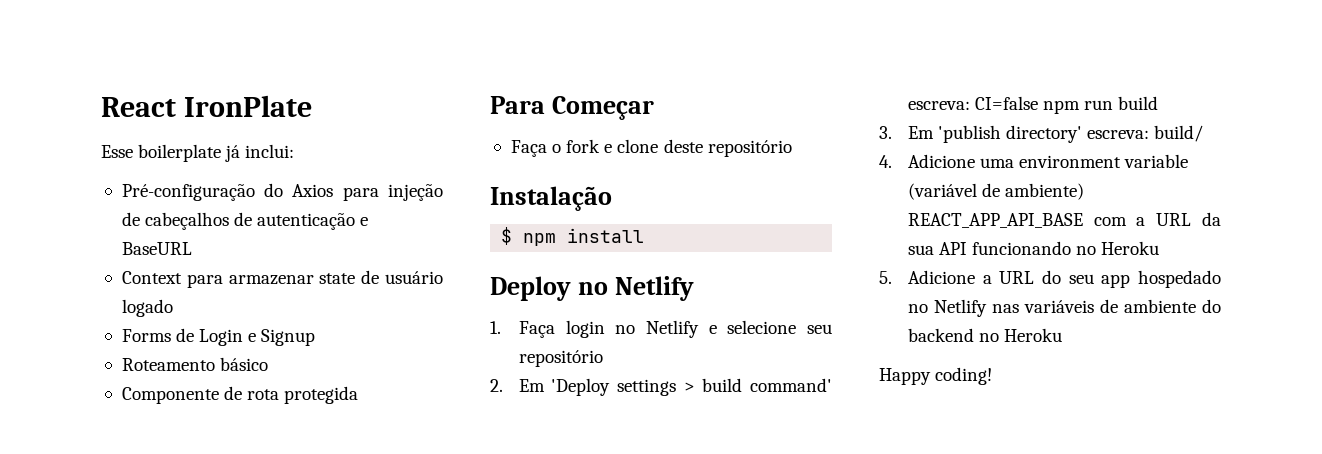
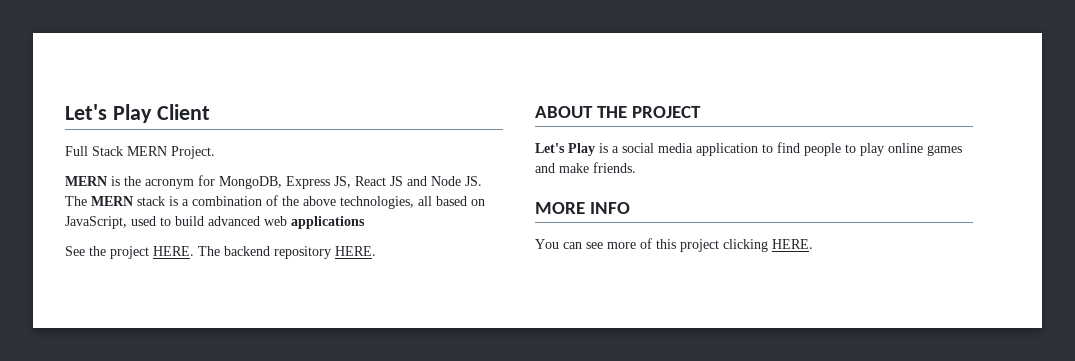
[101,95,312,117] [101,144,295,162] [121,183,444,201] [121,212,369,230] [121,242,192,255] [121,270,444,288] [121,299,173,317] [121,328,316,346] [121,357,269,371] [121,386,359,404] [490,96,654,120] [510,139,792,157] [490,186,612,211] [501,227,645,246] [490,276,694,301] [490,320,832,338] [518,350,603,367] [490,378,832,396] [907,96,1159,114] [879,125,1204,143] [879,154,1189,168] [907,183,1085,200] [907,212,1221,228] [907,241,1160,255] [879,270,1221,288] [907,299,1221,317] [907,328,1063,342] [879,367,993,385] React IronPlate // Esse boilerplate já inclui: // Pré-configuração do Axios para injeção de cabeçalhos de autenticação e BaseURL // Context para armazenar state de usuário logado // Forms de Login e Signup // Roteamento básico // Componente de rota protegida // Para Começar // Faça o fork e clone deste repositório // Instalação // $ npm install // Deploy no Netlify // 1. Faça login no Netlify e selecione seu repositório // 2. Em 'Deploy settings > build command' escreva: CI=false npm run build // 3. Em 'publish directory' escreva: build/ // 4. Adicione uma environment variable (variável de ambiente) REACT_APP_API_BASE com a URL da sua API funcionando no Heroku // 5. Adicione a URL do seu app hospedado no Netlify nas variáveis de ambiente do backend no Heroku // Happy coding! -> [65,104,210,123] [65,146,215,159] [65,175,482,189] [65,195,485,209] [65,216,365,229] [65,246,376,259] [535,106,702,118] [535,142,962,156] [535,162,636,173] [535,202,631,214] [535,238,813,252] Let's Play Client // Full Stack MERN Project. // MERN is the acronym for MongoDB, Express JS, React JS and Node JS. The MERN stack is a combination of the above technologies, all based on JavaScript, used to build advanced web applications // See the project HERE. The backend repository HERE. // ABOUT THE PROJECT // Let's Play is a social media application to find people to play online games and make friends. // MORE INFO // You can see more of this project clicking HERE.

